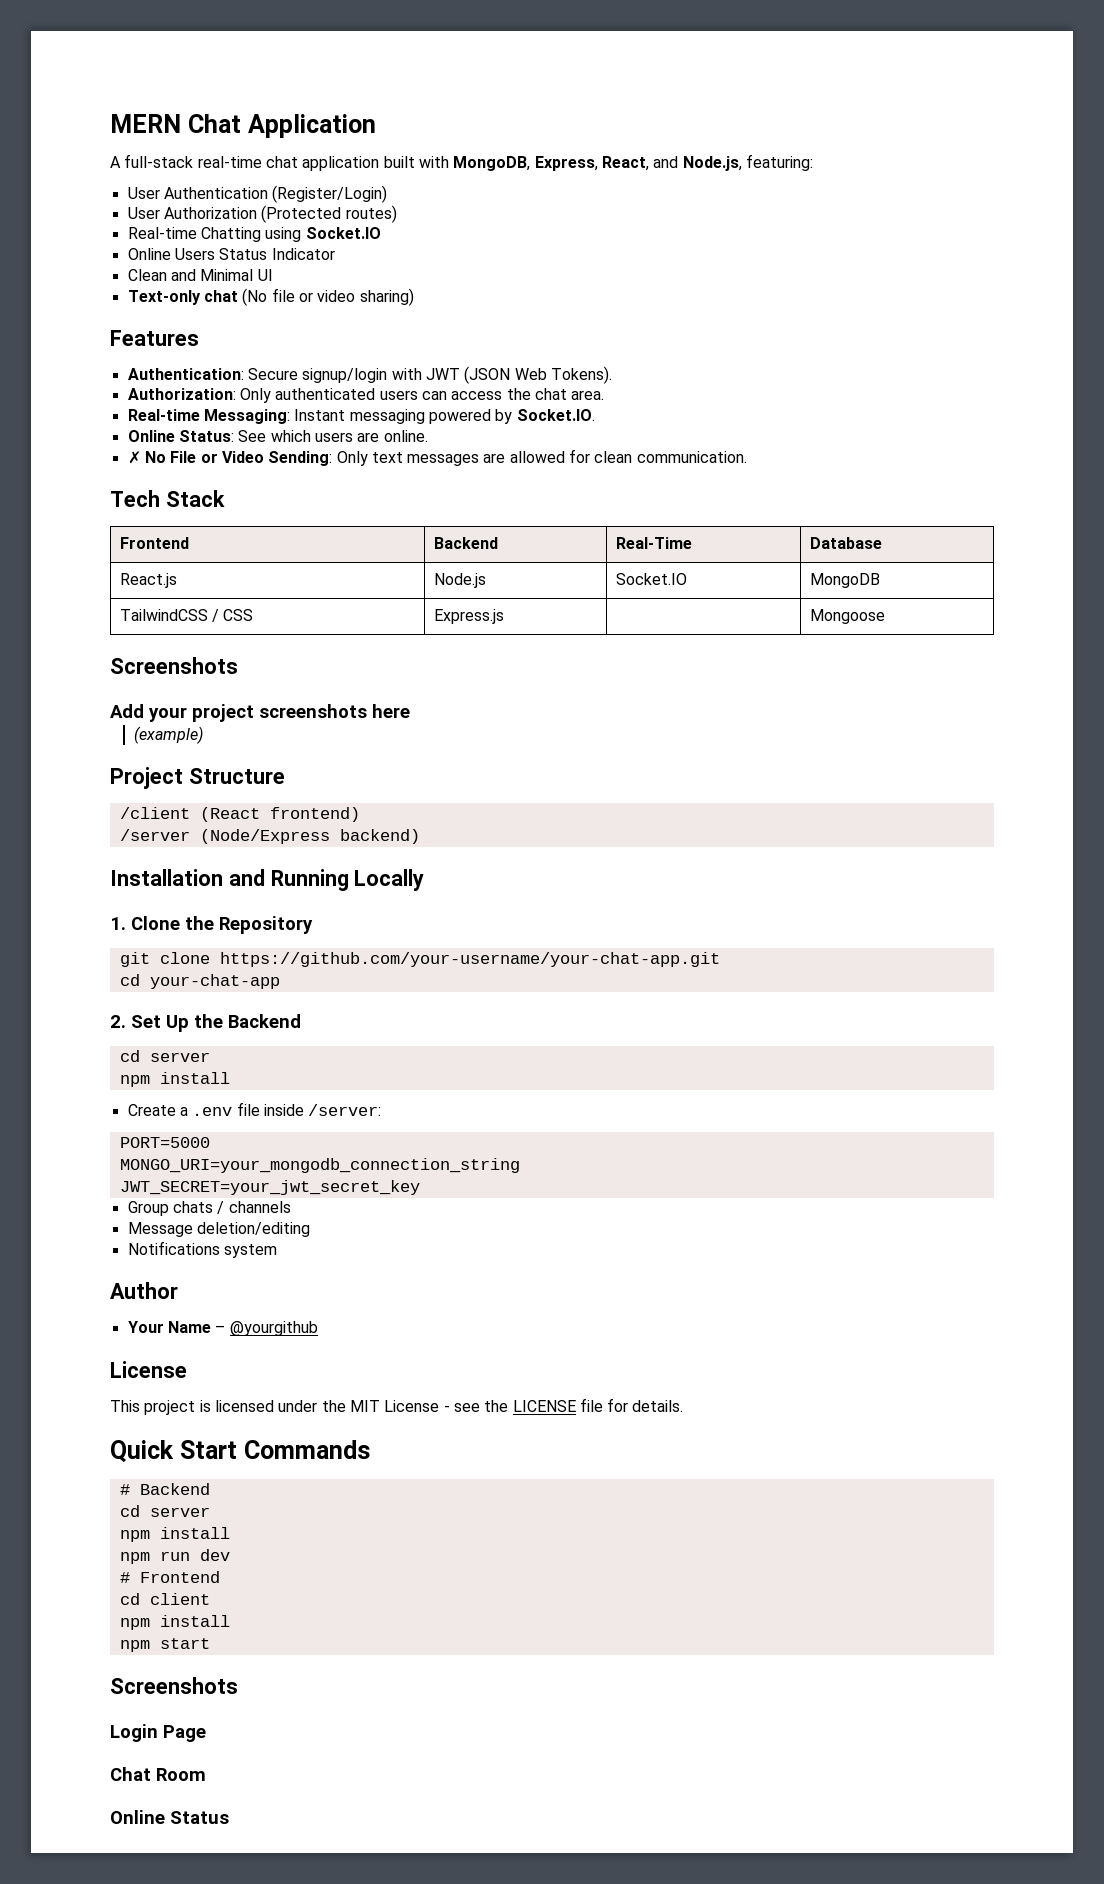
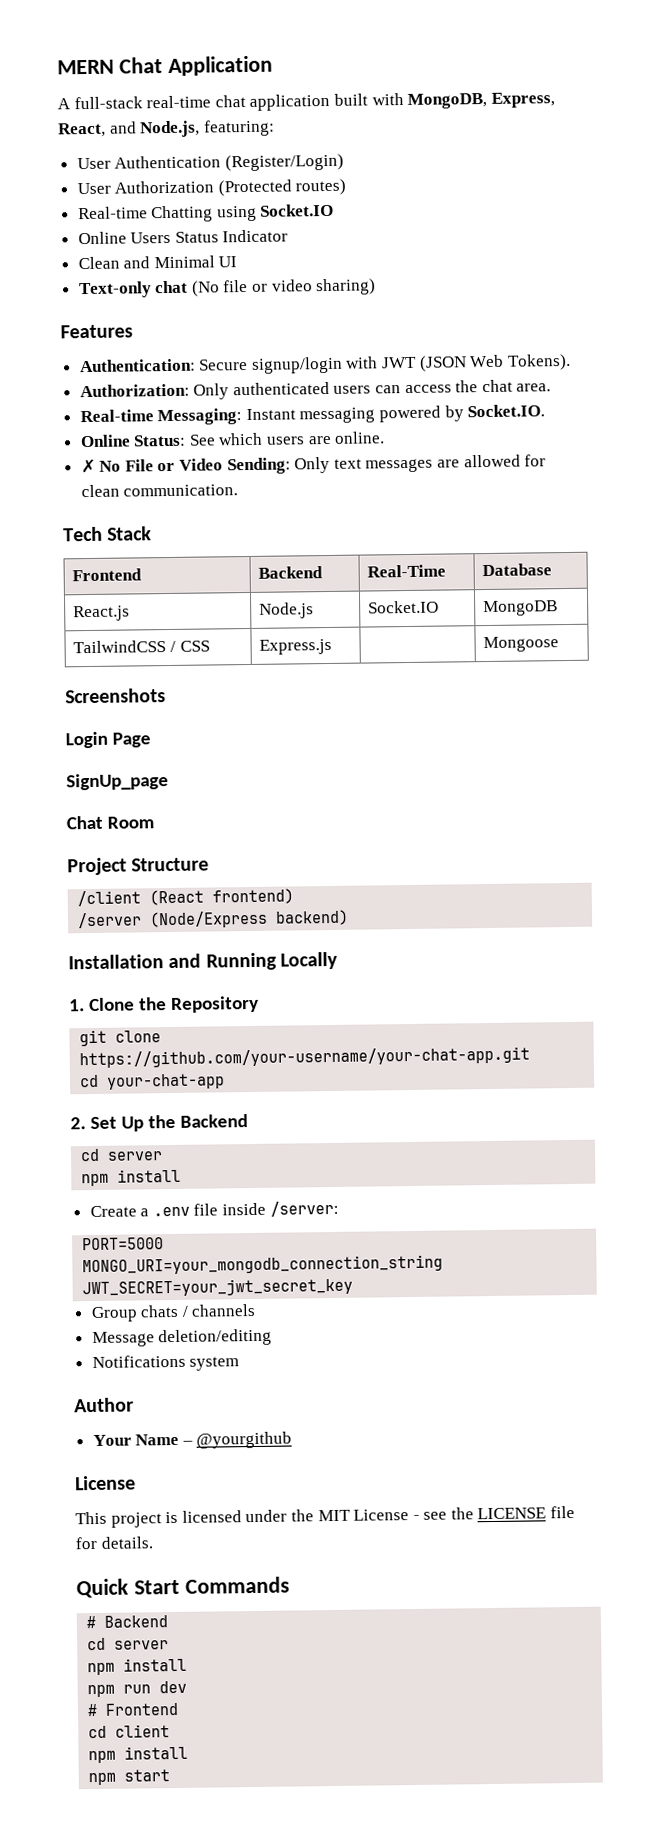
[110,704,410,722] [134,726,204,744] Add your project screenshots here // (example) -> [65,731,151,749] [66,773,169,791] [66,815,154,830] Login Page // SignUp_page // Chat Room
[110,1677,238,1694] [110,1724,206,1742] [110,1767,206,1781] [110,1810,229,1824] // Screenshots // Login Page // Chat Room // Online Status -> (171, 1775) none

